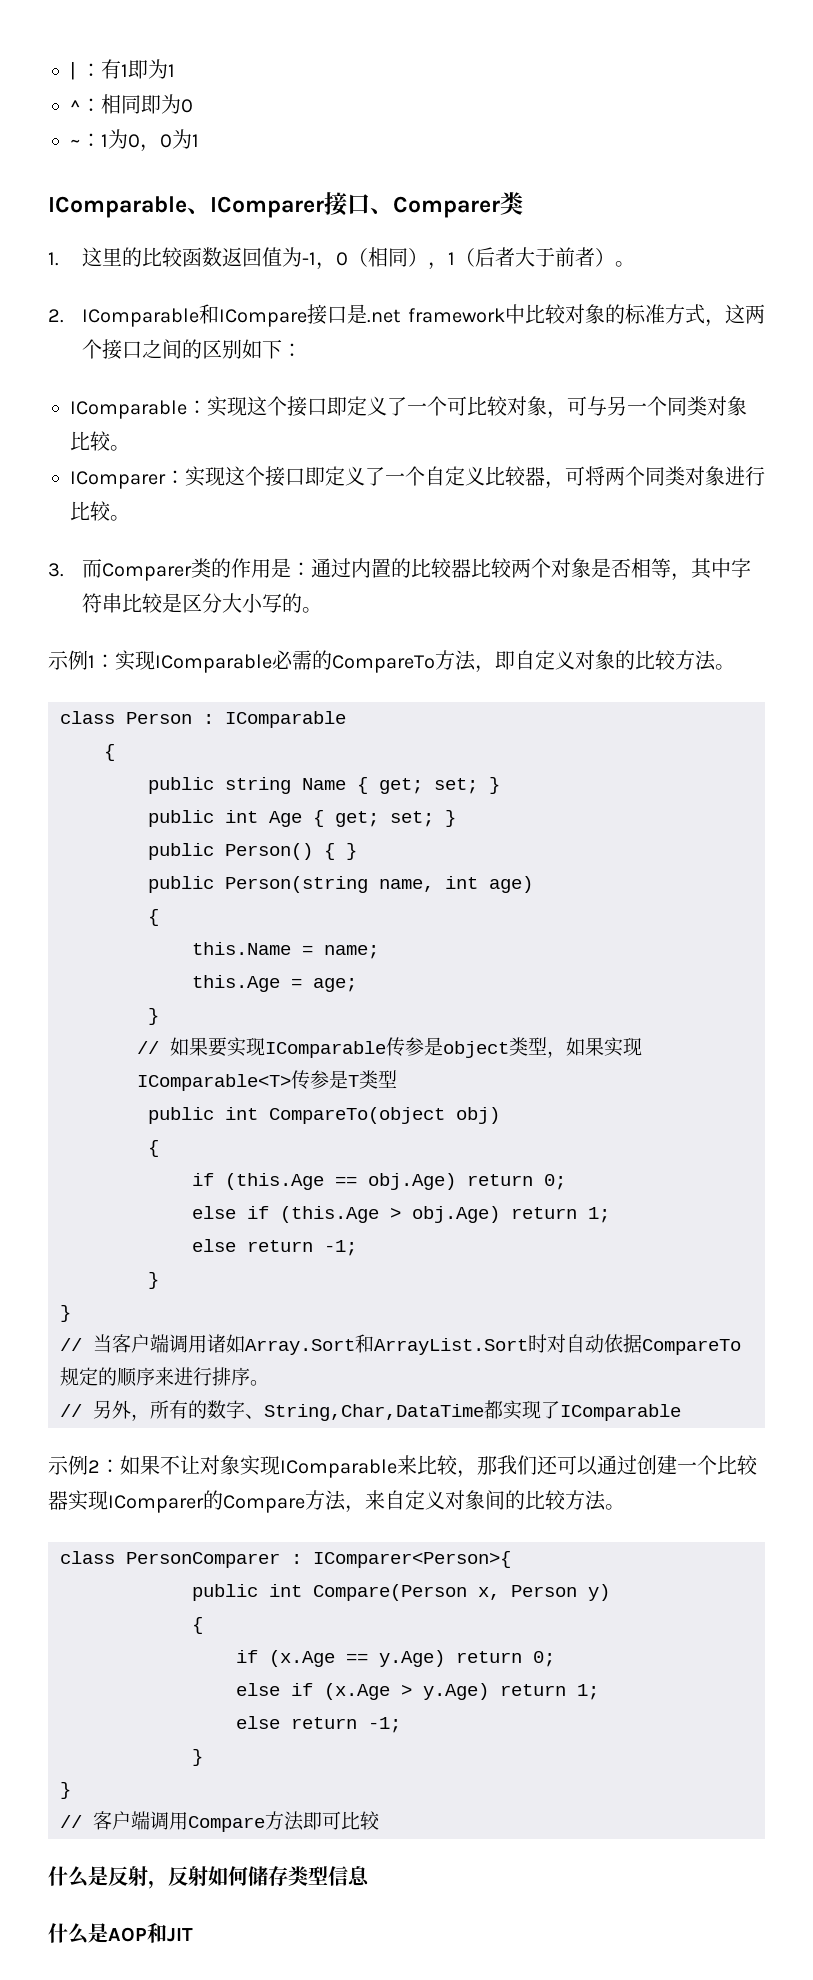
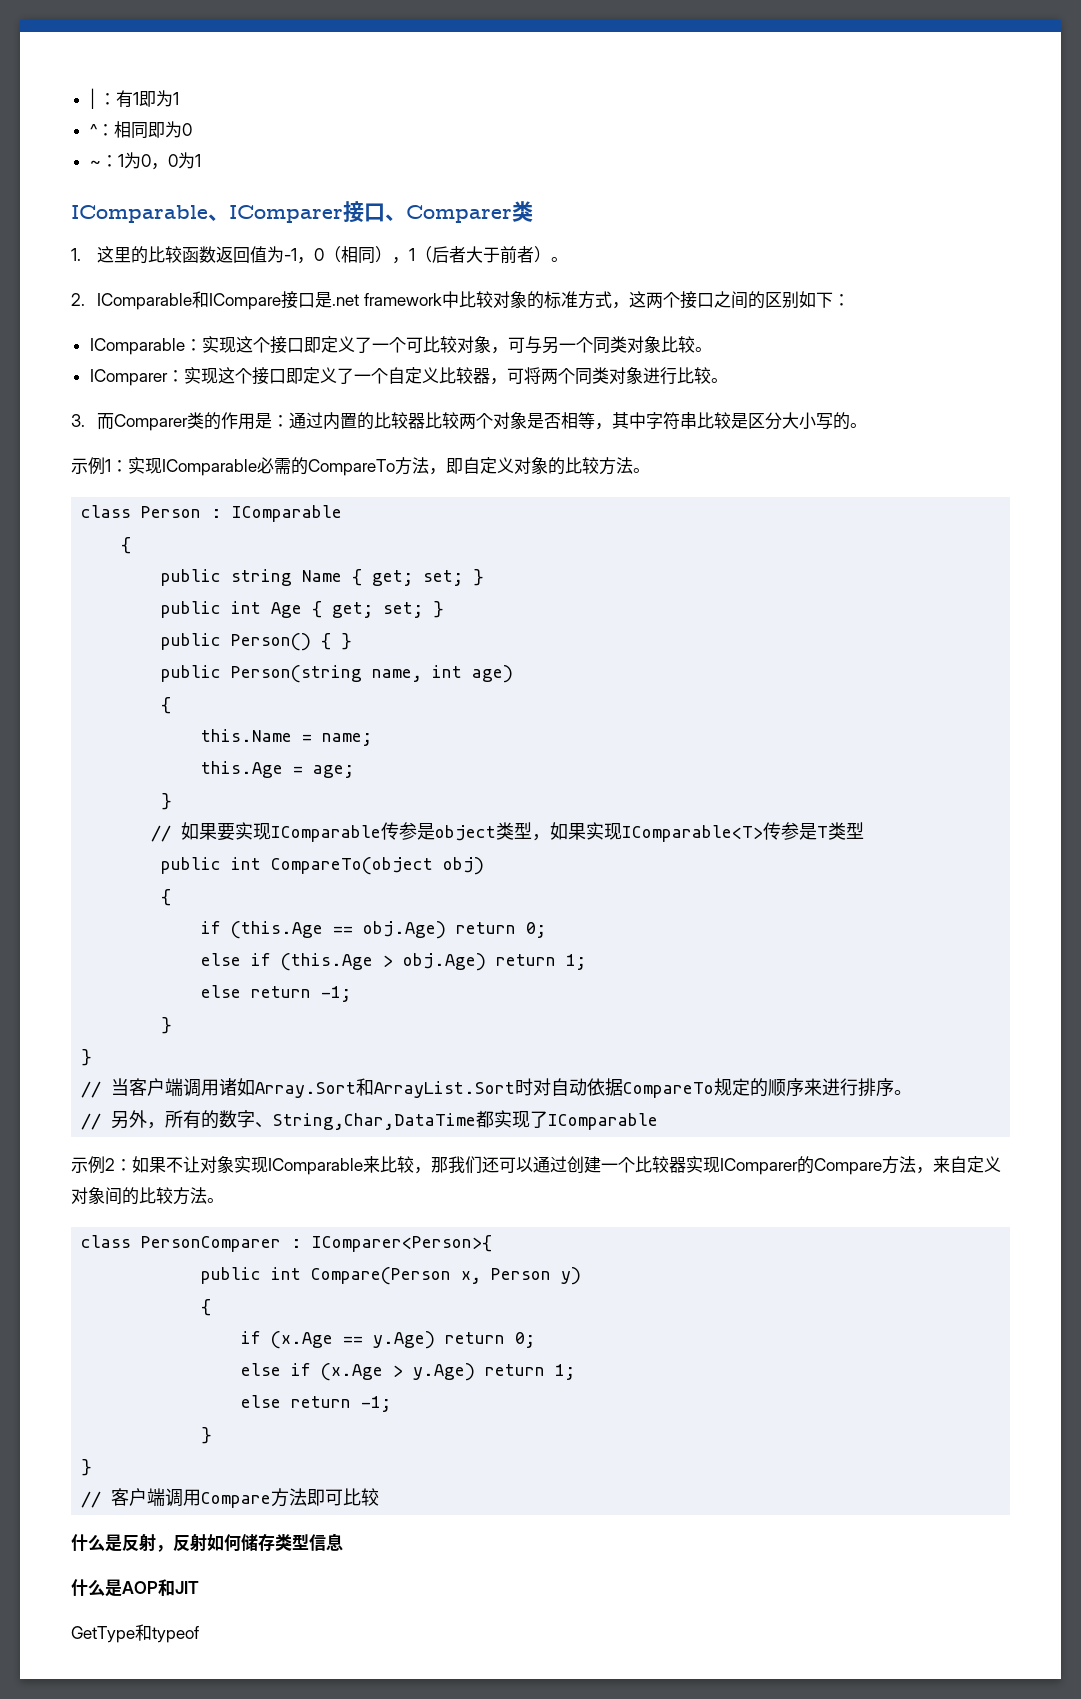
(193, 1935) none -> [71,1624,199,1643] // GetType和typeof

